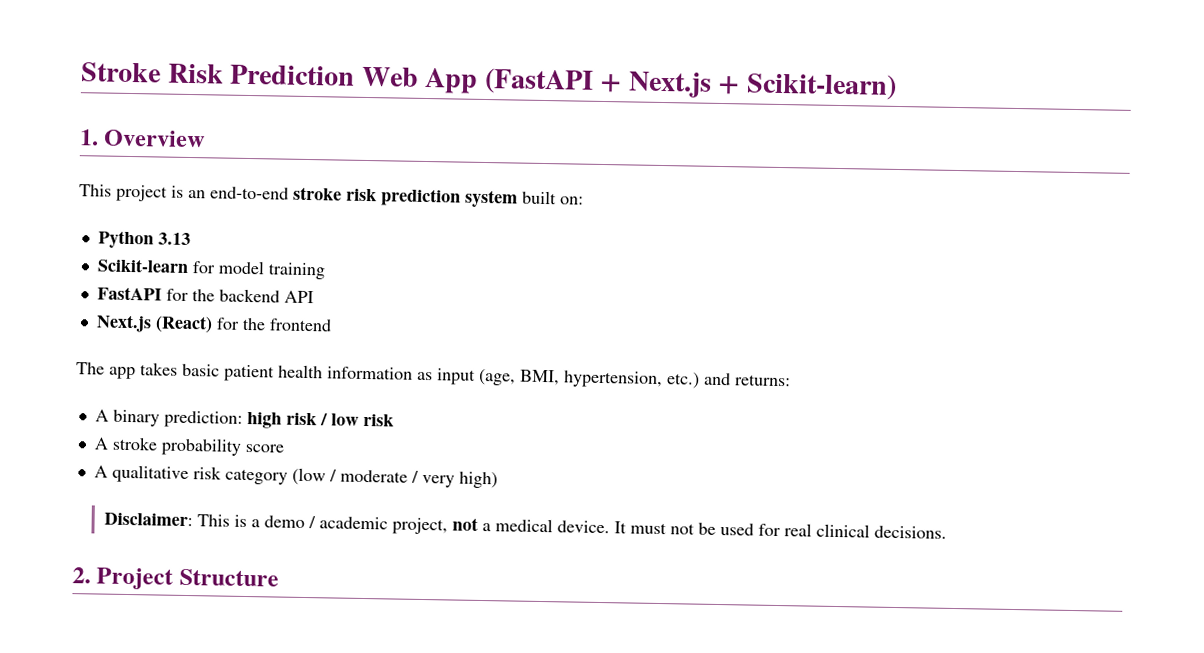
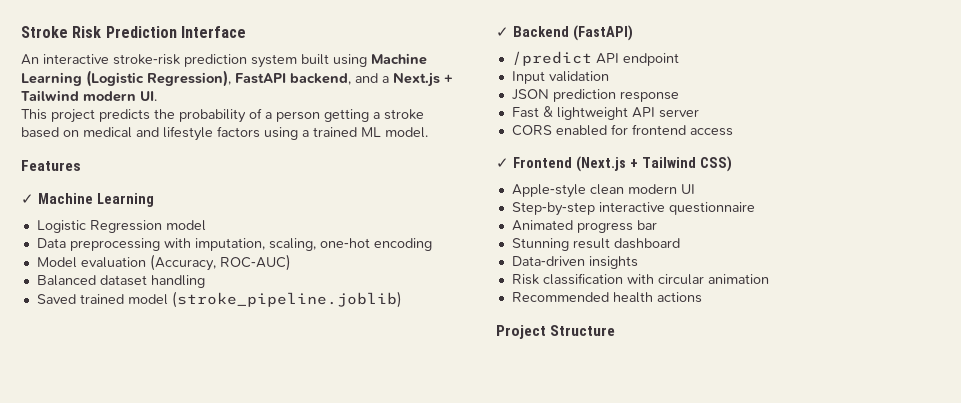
[361,66,898,100] [79,129,206,148] [79,184,584,208] [97,230,191,249] [96,258,326,280] [96,286,314,304] [95,314,332,334] [76,362,791,389] [94,409,394,429] [93,436,284,456] [93,464,498,489] [103,512,947,539] [72,567,91,584] Web App (FastAPI + Next.js + Scikit-learn) // 1. Overview // This project is an end-to-end stroke risk prediction system built on: // Python 3.13 // Scikit-learn for model training // FastAPI for the backend API // Next.js (React) for the frontend // The app takes basic patient health information as input (age, BMI, hypertension, etc.) and returns: // A binary prediction: high risk / low risk // A stroke probability score // A qualitative risk category (low / moderate / very high) // Disclaimer: This is a demo / academic project, not a medical device. It must not be used for real clinical decisions. // 2. -> [180,26,246,38] [21,53,427,68] [21,70,453,87] [21,90,157,102] [21,108,424,123] [21,126,428,141] [21,160,81,171] [21,193,154,207] [36,220,206,233] [36,238,432,251] [36,254,291,271] [36,275,205,288] [36,291,402,308] [496,25,633,41] [511,51,679,66] [511,71,609,84] [511,89,679,102] [511,106,699,120] [511,124,733,136] [496,156,732,172] [511,184,695,198] [511,202,755,216] [511,220,657,233] [511,238,680,251] [511,256,638,269] [511,273,769,285] [511,292,702,303] Interface // An interactive stroke‑risk prediction system built using Machine Learning (Logistic Regression), FastAPI backend, and a Next.js + Tailwind modern UI. // This project predicts the probability of a person getting a stroke based on medical and lifestyle factors using a trained ML model. // Features // ✓ Machine Learning // Logistic Regression model // Data preprocessing with imputation, scaling, one‑hot encoding // Model evaluation (Accuracy, ROC‑AUC) // Balanced dataset handling // Saved trained model (stroke_pipeline.joblib) // ✓ Backend (FastAPI) // /predict API endpoint // Input validation // JSON prediction response // Fast & lightweight API server // CORS enabled for frontend access // ✓ Frontend (Next.js + Tailwind CSS) // Apple‑style clean modern UI // Step‑by‑step interactive questionnaire // Animated progress bar // Stunning result dashboard // Data‑driven insights // Risk classification with circular animation // Recommended health actions //

